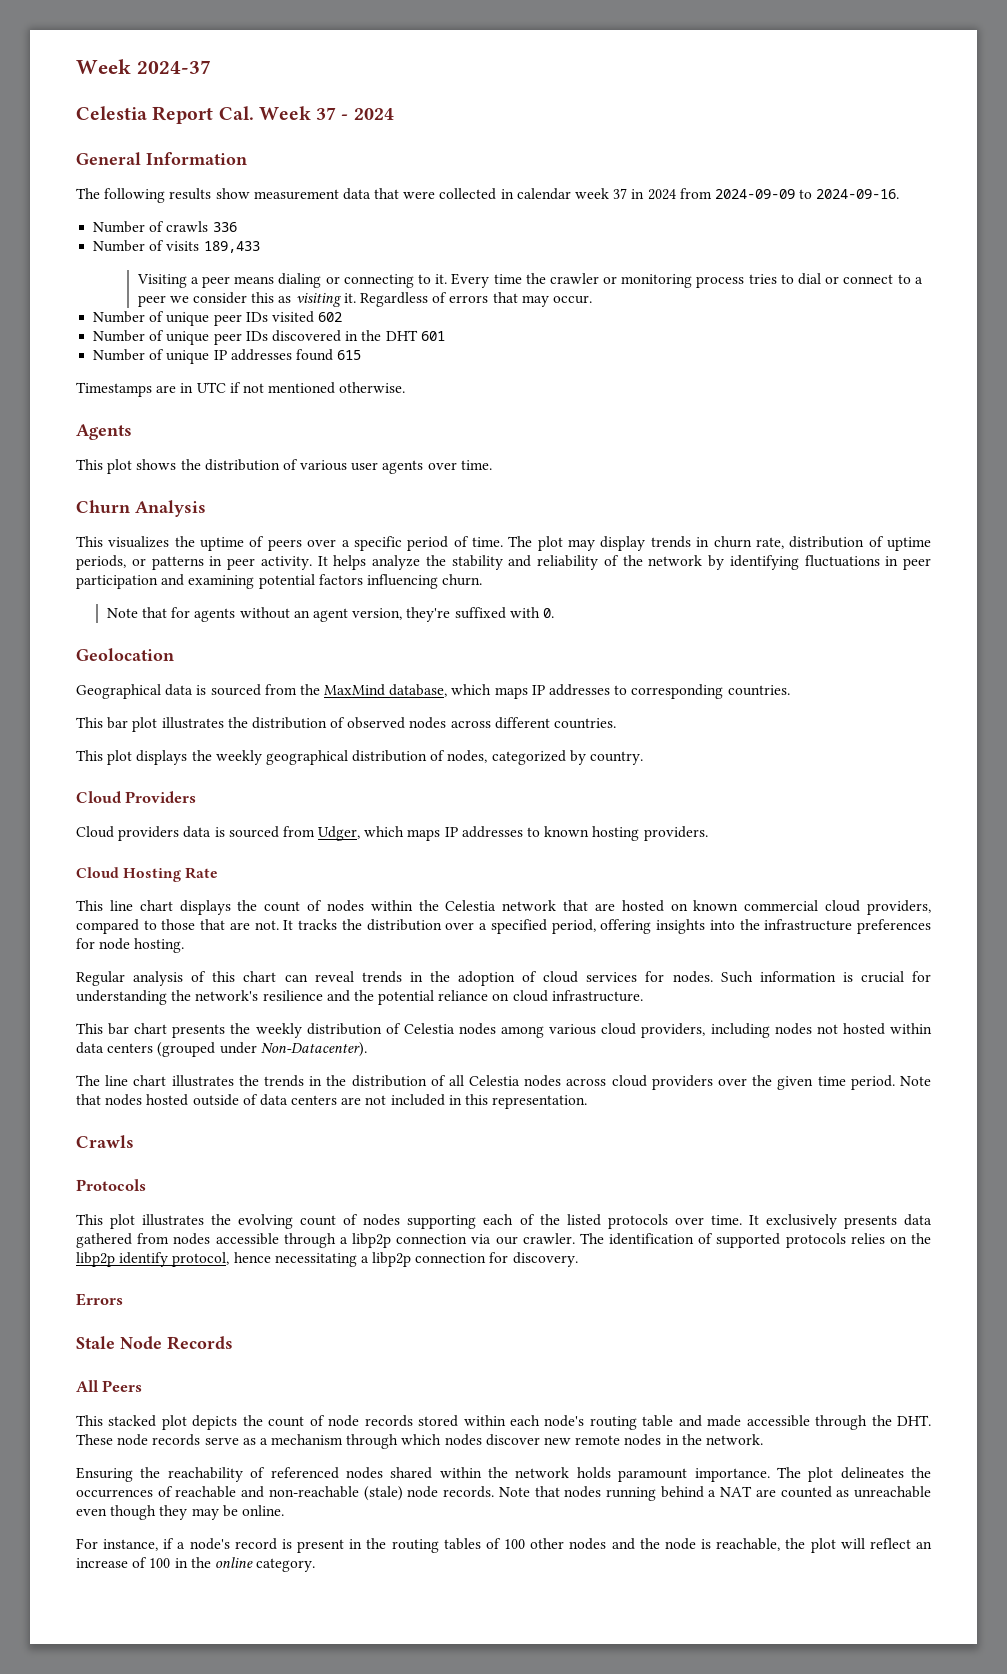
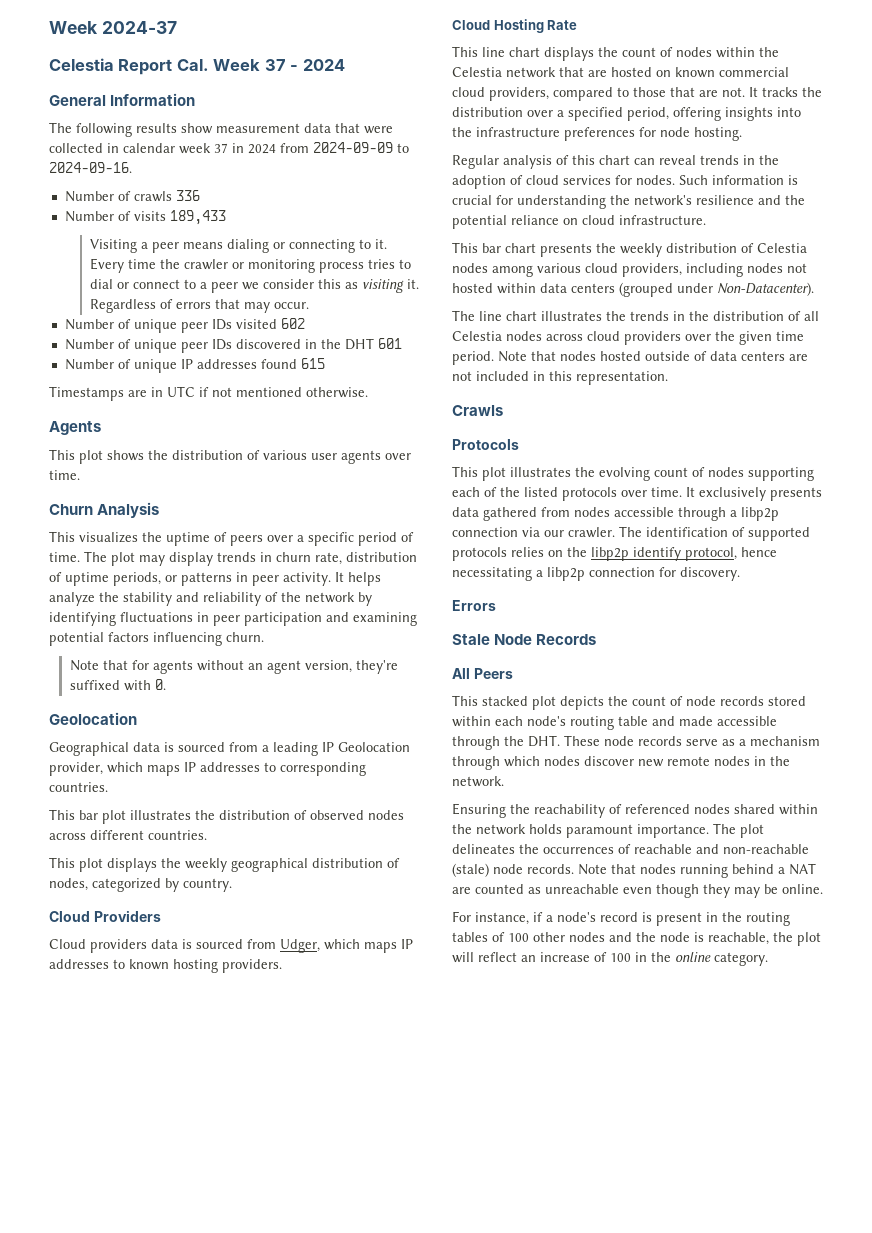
[299,684,448,697] the MaxMind database, -> [262,742,410,756] [49,762,103,776] a leading IP Geolocation provider,

